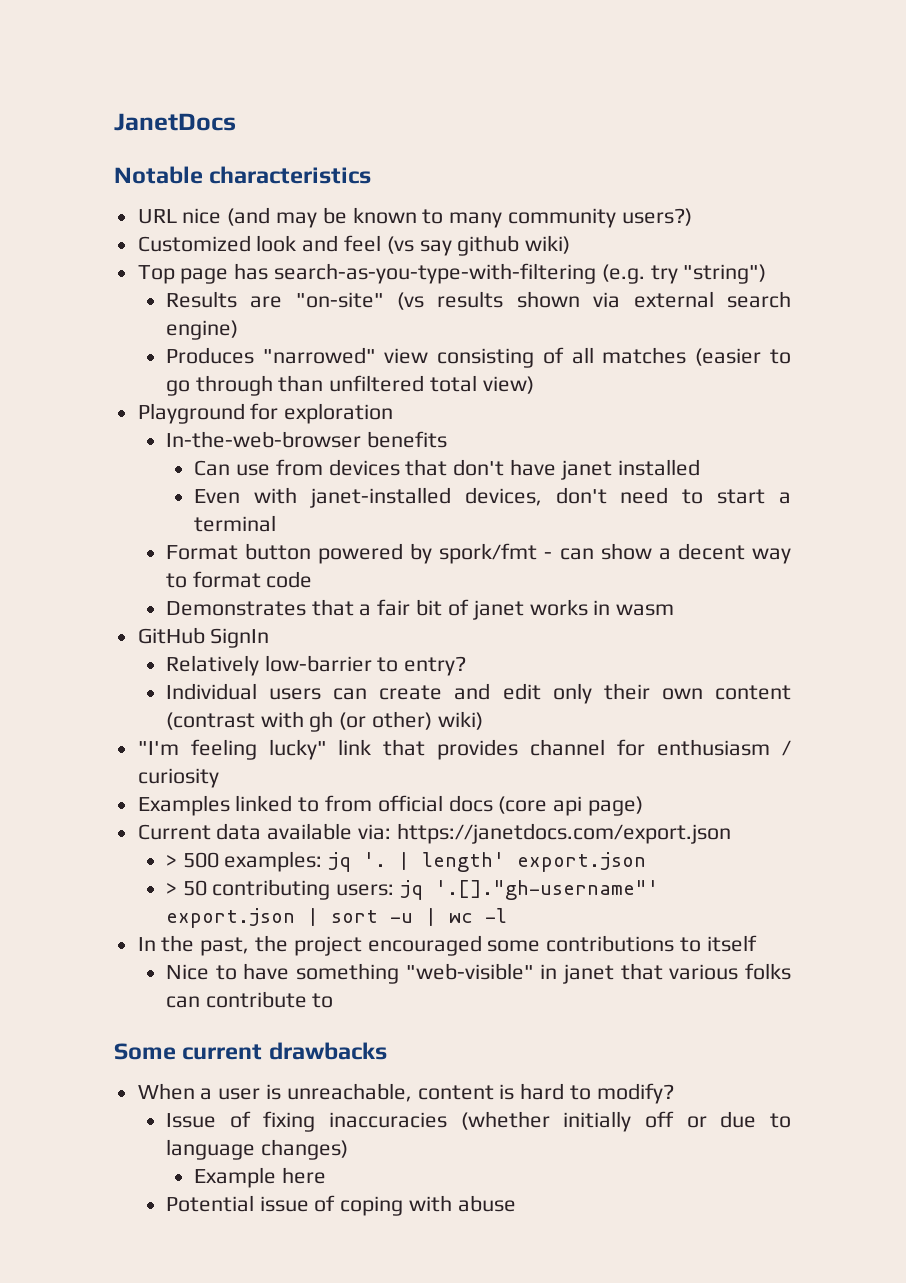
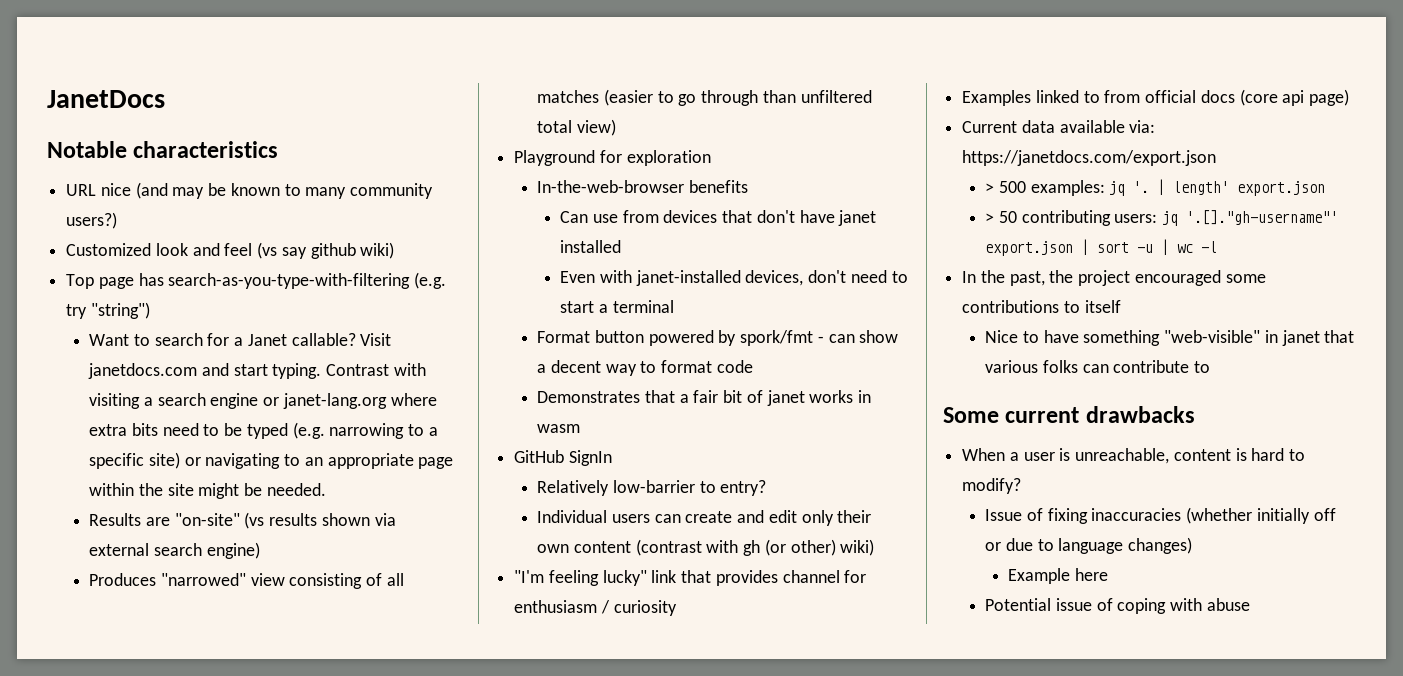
(767, 274) none -> [89,333,392,346] [88,363,426,379] [89,393,437,409] [89,422,438,439] [89,452,454,469] [89,483,326,499] // Want to search for a Janet callable? Visit janetdocs.com and start typing. Contrast with visiting a search engine or janet-lang.org where extra bits need to be typed (e.g. narrowing to a specific site) or navigating to an appropriate page within the site might be needed.

